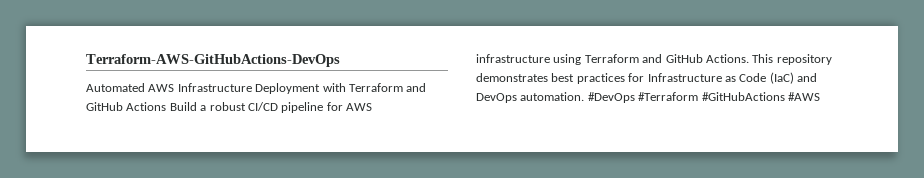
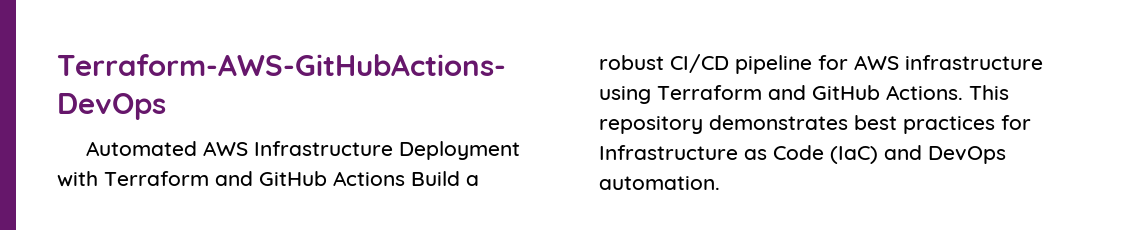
[587,92,820,103] #DevOps #Terraform #GitHubActions #AWS -> (720, 183) none

